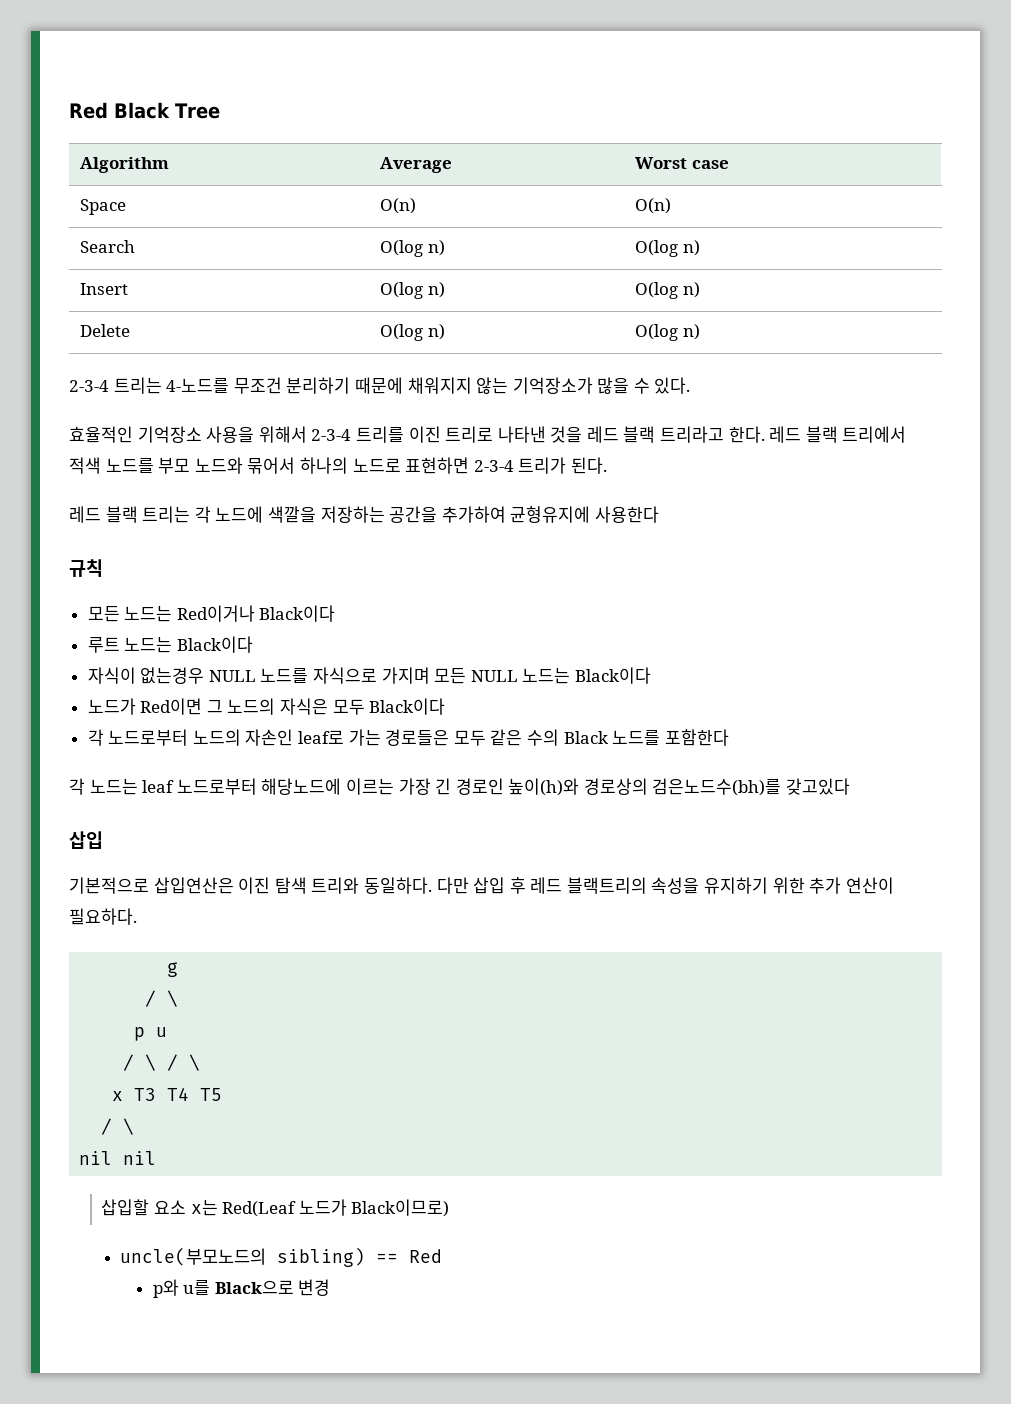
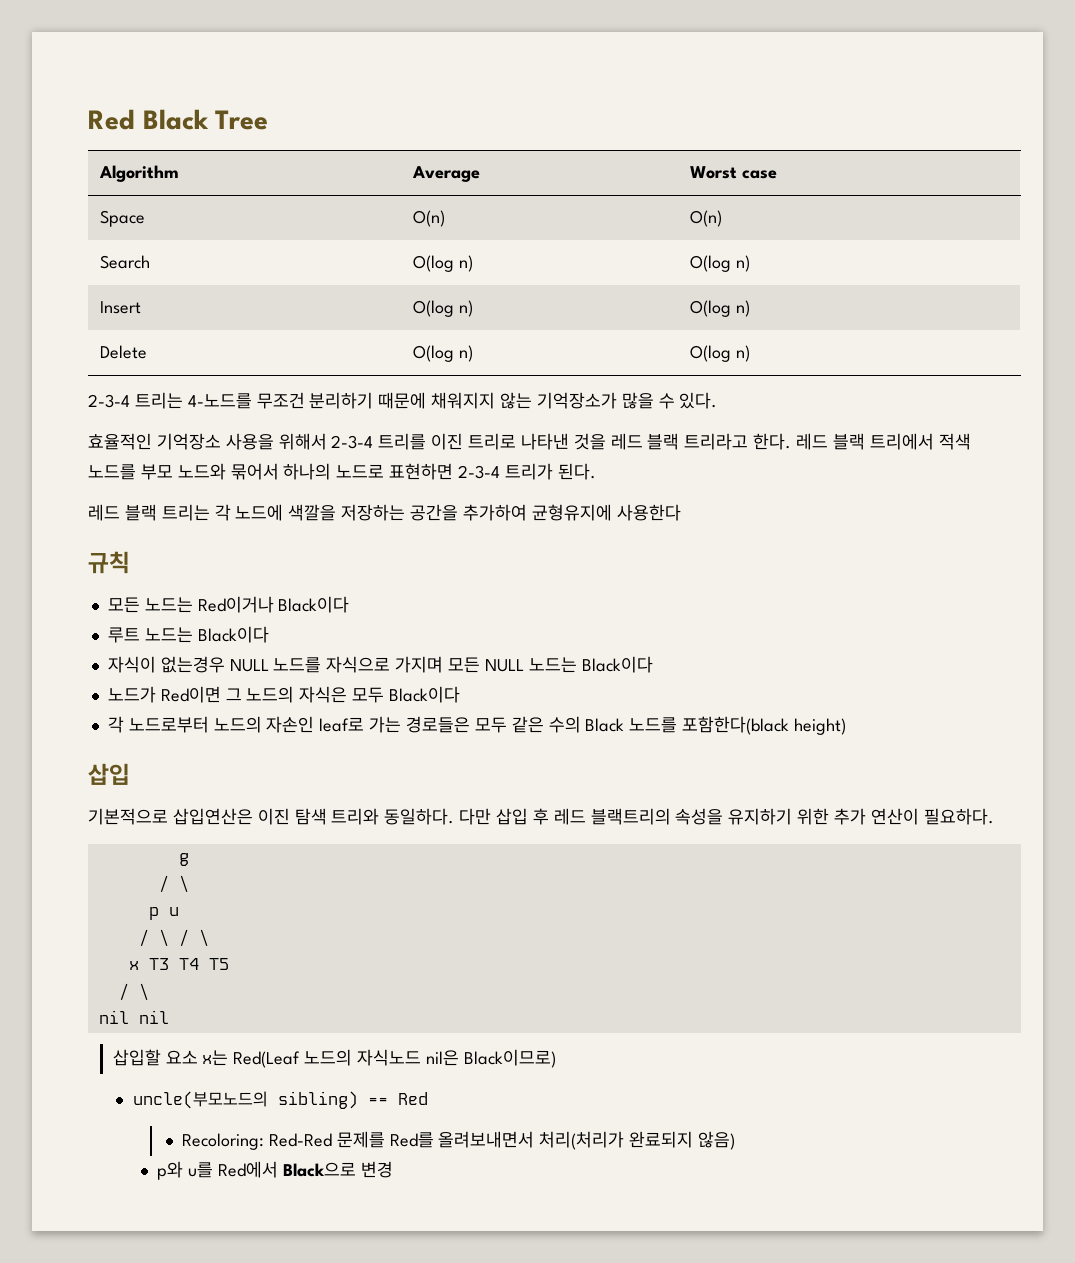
[664,729,729,746] [69,778,851,796] 포함한다 // 각 노드는 leaf 노드로부터 해당노드에 이르는 가장 긴 경로인 높이(h)와 경로상의 검은노드수(bh)를 갖고있다 -> [682,716,846,735] 포함한다(black height)
[298,1199,347,1216] 노드가 -> [304,1049,459,1066] 노드의 자식노드 nil은
(443, 1256) none -> [181,1131,735,1150] // Recoloring: Red-Red 문제를 Red를 올려보내면서 처리(처리가 완료되지 않음)
(211, 1288) none -> [217,1161,278,1178] Red에서

